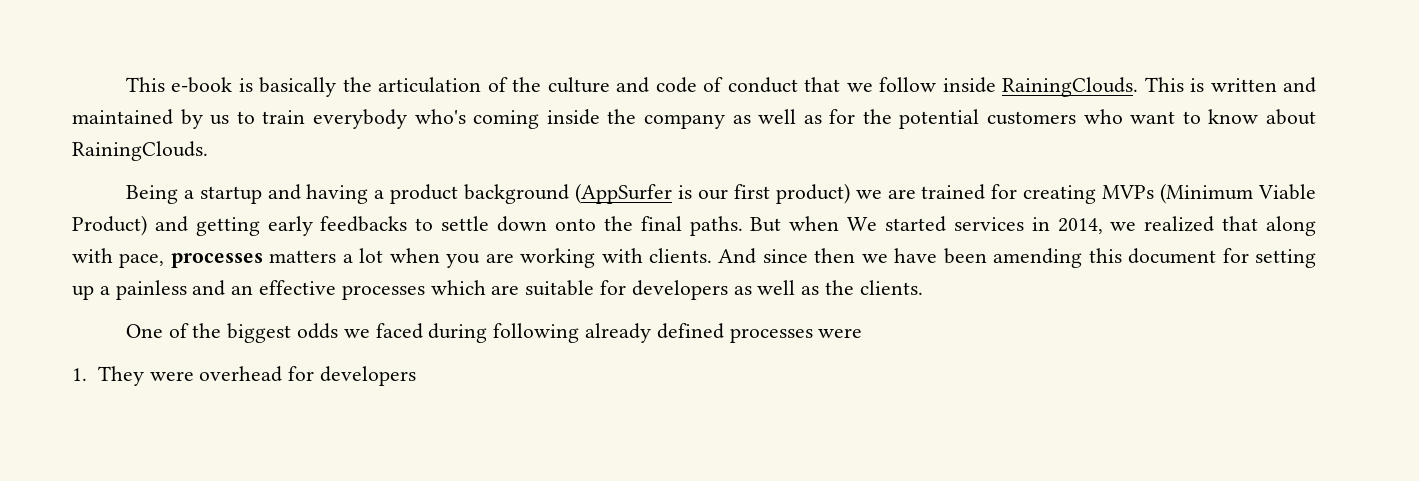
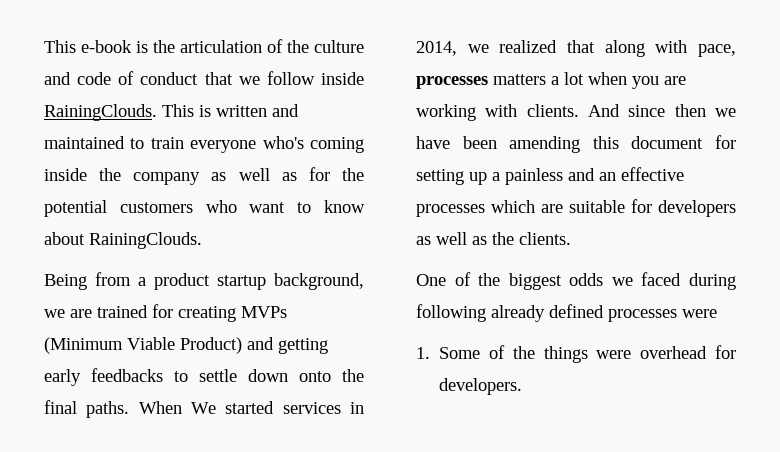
[259,77,337,97] basically -> (148, 47) none
[180,109,230,129] by us -> (125, 142) none
[312,109,407,129] everybody -> [190,140,257,153] everyone
[183,183,850,204] a startup and having a product background (AppSurfer is our first product) -> [95,272,364,290] from a product startup background,
[750,216,840,232] But when -> [138,401,182,414] When
[97,366,144,386] They -> [439,345,588,363] Some of the things
[319,366,416,386] developers -> [439,378,523,395] developers.

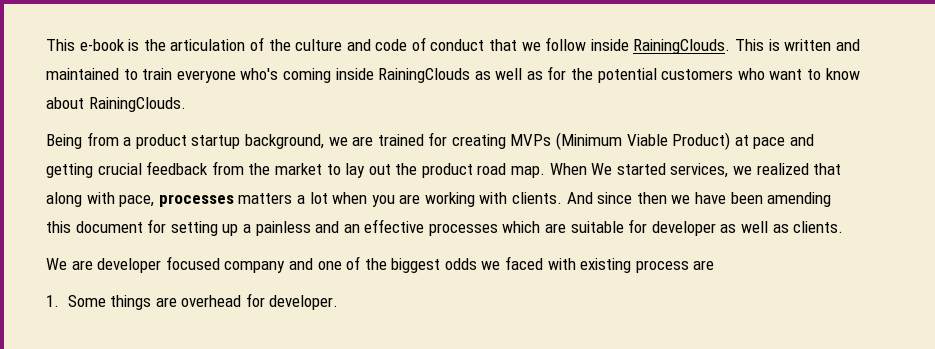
[99,168,201,185] the company -> [378,68,471,83] RainingClouds
[247,337,328,354] [44,368,364,386] [44,400,364,418] [416,41,457,56] and getting early feedbacks to settle down onto the final paths. When We started services in 2014, -> [734,134,815,149] [46,161,729,178] at pace and getting crucial feedback from the market to lay out the product road map. When We started services,
[658,200,736,217] [416,232,514,245] developers as well as the -> [651,221,789,236] developer as well as
[416,274,446,286] One -> [46,256,342,273] We are developer focused company and one
[689,273,736,290] [416,304,717,322] [416,345,632,363] during following already defined processes were // 1. Some of the things were -> [547,258,715,273] [46,295,177,310] with existing process are // 1. Some things are
[439,378,523,395] developers. -> [269,295,339,310] developer.

